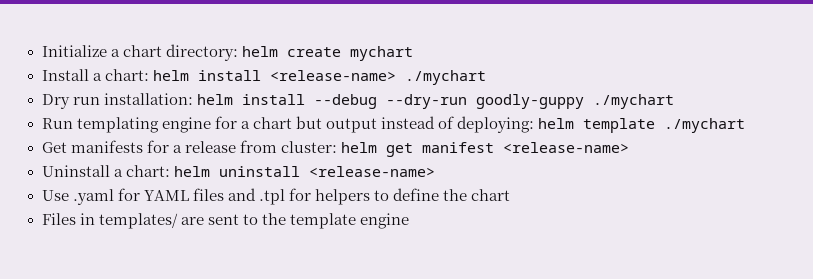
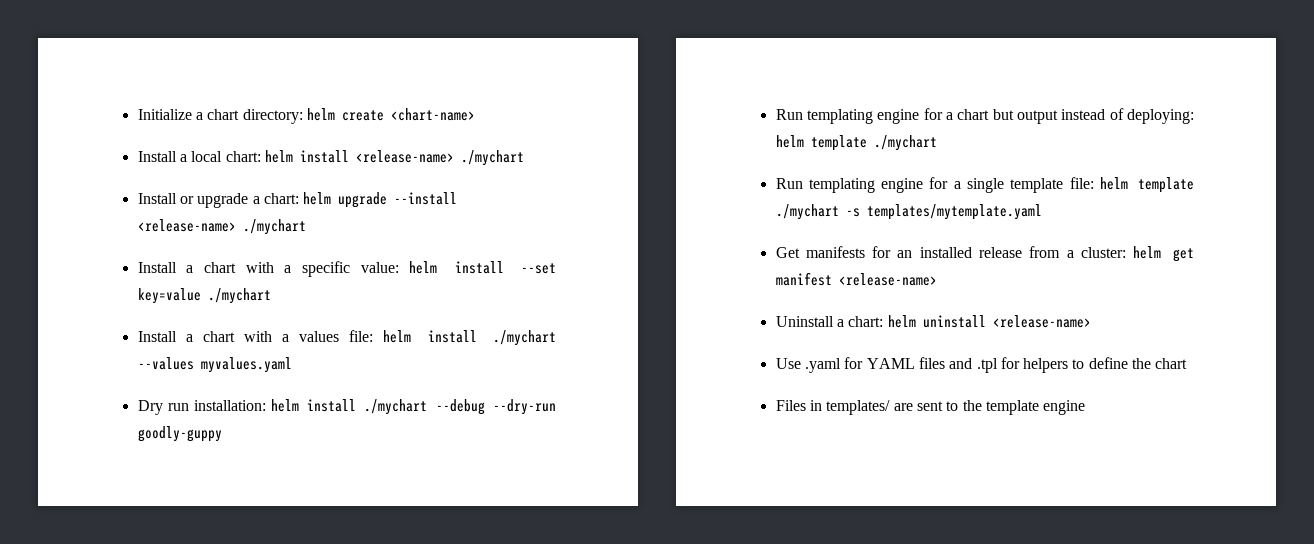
[349,46,413,61] [41,69,102,81] mychart // Install a -> [390,108,475,121] [137,151,223,162] <chart-name> // Install a local
(486, 77) none -> [137,192,458,208] [137,219,306,235] [137,261,556,277] [137,288,271,304] [137,330,556,346] [137,357,292,373] // Install or upgrade a chart: helm upgrade --install <release-name> ./mychart // Install a chart with a specific value: helm install --set key=value ./mychart // Install a chart with a values file: helm install ./mychart --values myvalues.yaml
(305, 99) none -> [364,399,428,415] ./mychart
[592,94,674,109] ./mychart -> (222, 434) none
(746, 125) none -> [775,177,1194,193] [775,204,1042,220] // Run templating engine for a single template file: helm template ./mychart -s templates/mytemplate.yaml
[172,145,182,153] a -> [897,247,972,258] an installed
(277, 146) none -> [1066,250,1074,258] a

